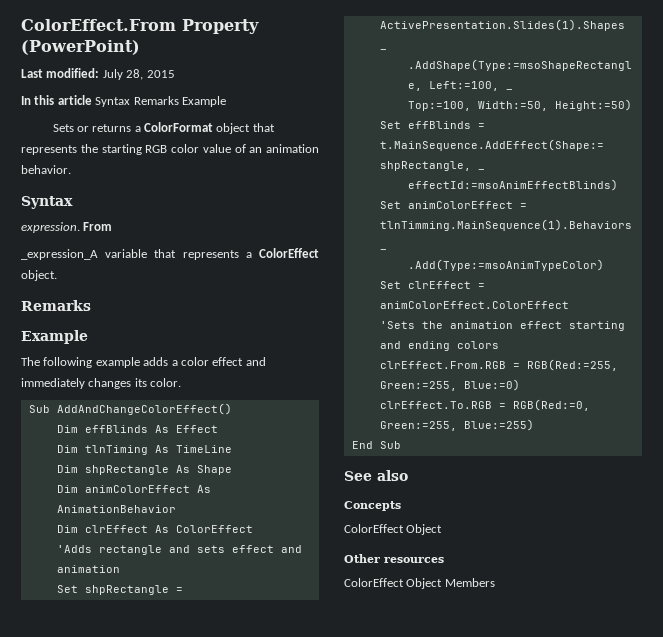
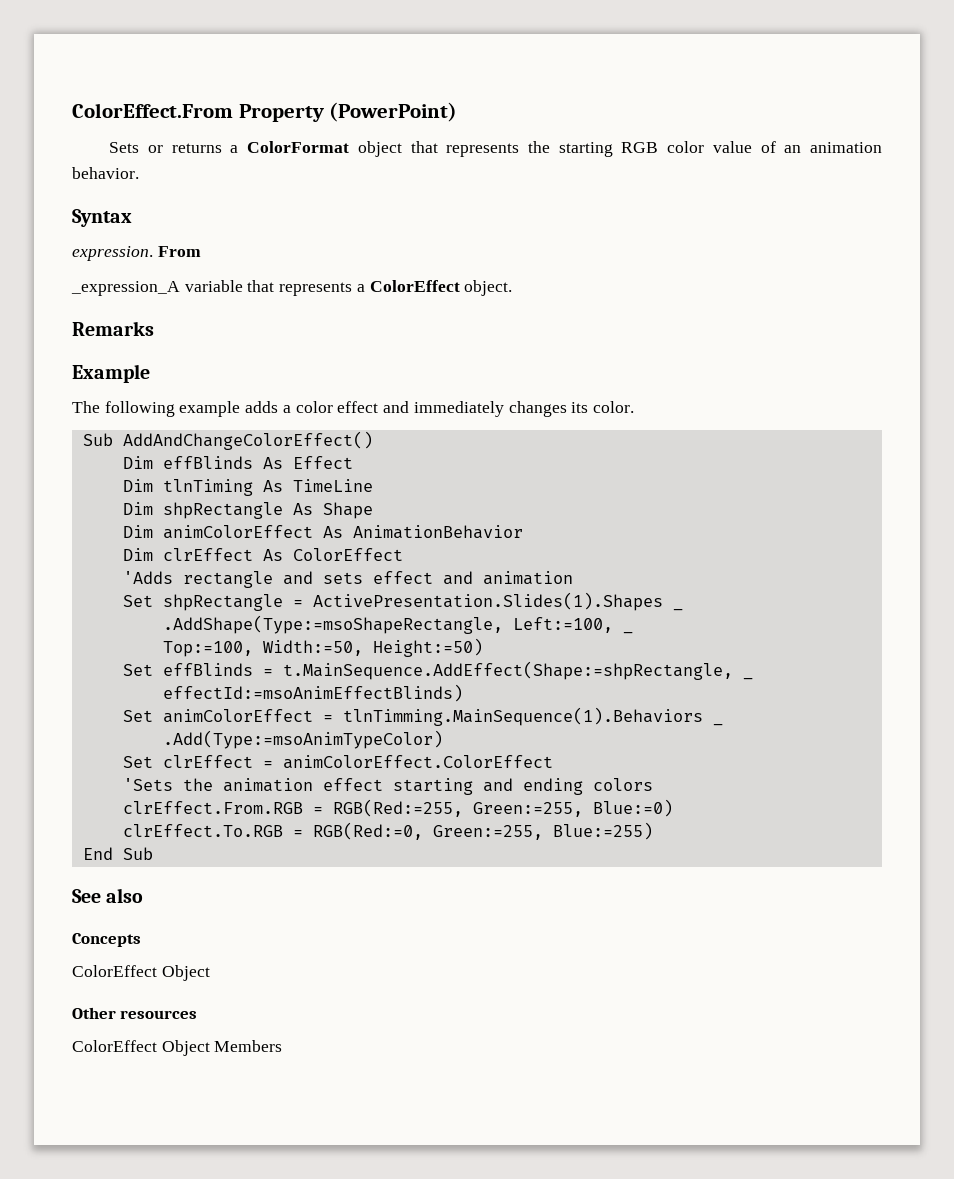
[21,68,175,80] [21,95,226,107] // Last modified: July 28, 2015 // In this article Syntax Remarks Example -> (458, 112) none

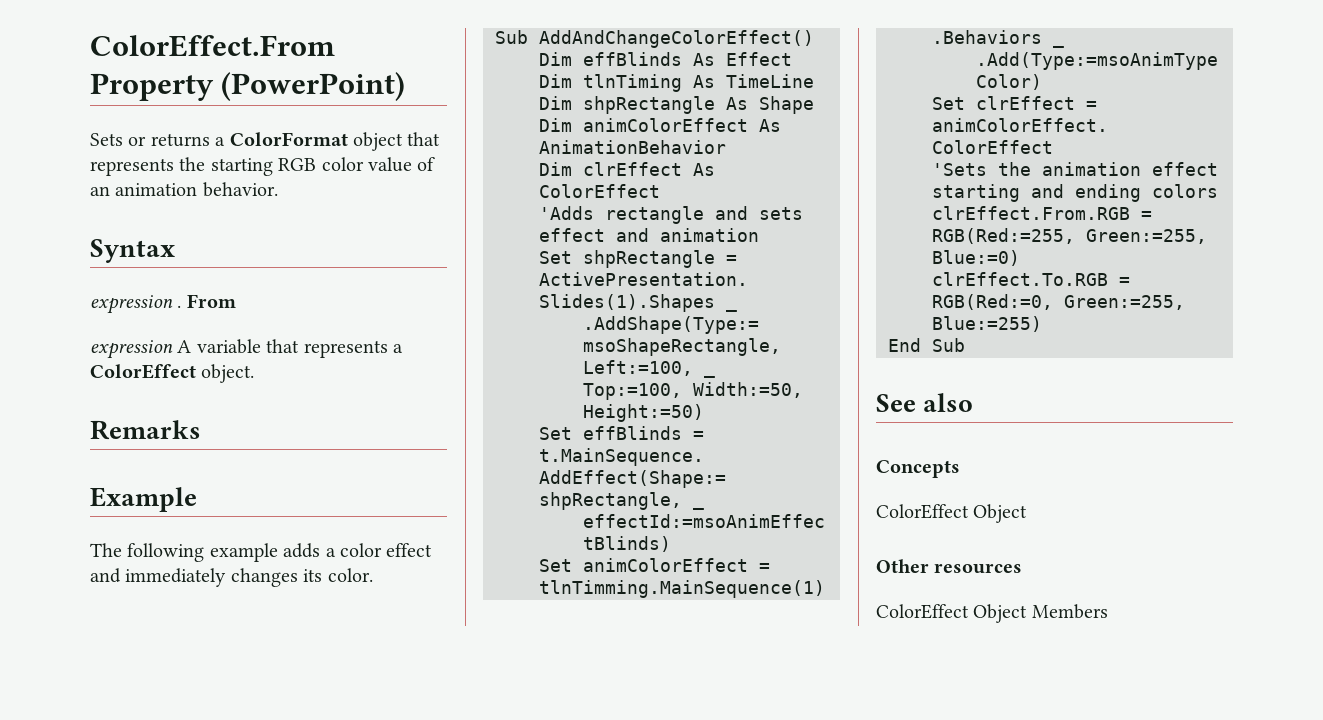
[72,246,153,261] expression. -> [90,295,182,314] expression .
[71,281,180,296] _expression_A -> [90,340,192,359] expression A

